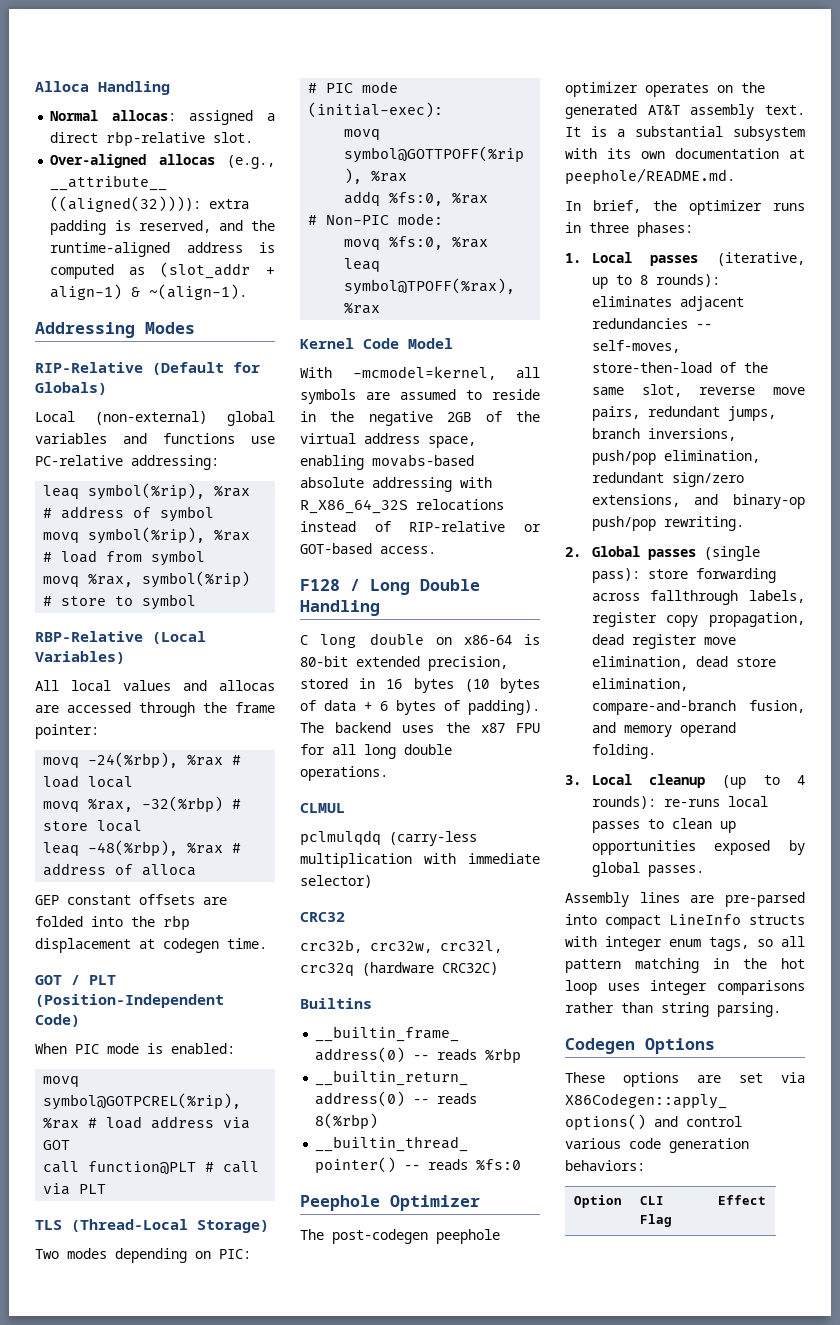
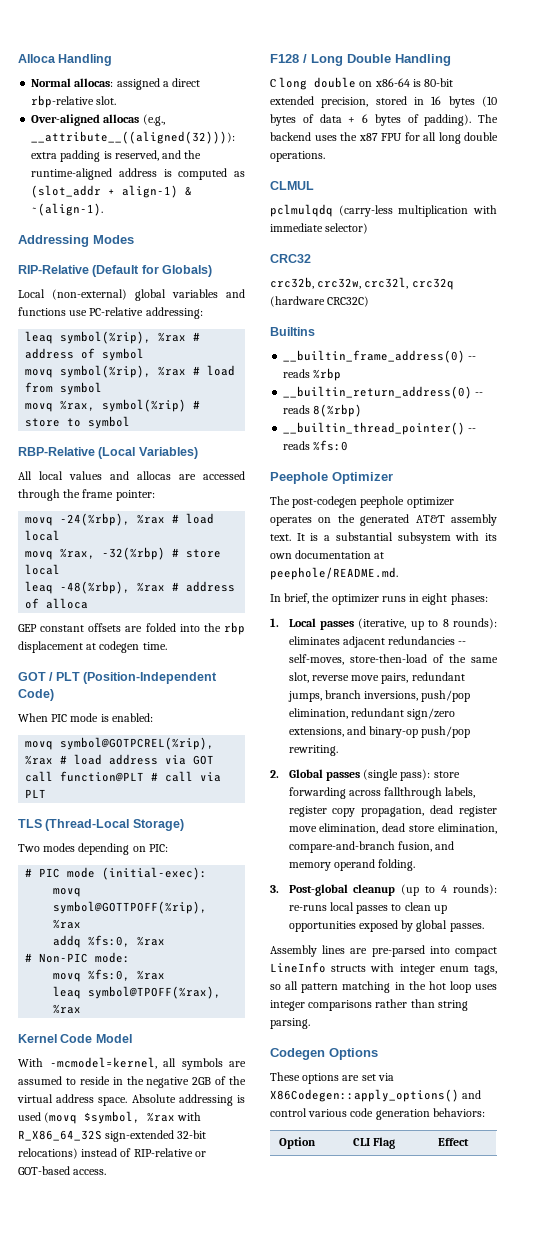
[428,436,476,448] [300,454,474,470] [300,477,492,492] [300,499,504,514] space, enabling movabs-based absolute addressing with R_X86_64_32S relocations -> [98,1094,245,1106] [18,1111,202,1124] [18,1130,207,1142] [18,1148,78,1159] space. Absolute addressing is used (movq $symbol, %rax with R_X86_64_32S sign-extended 32-bit relocations)
[589,222,629,233] three -> [422,593,448,605] eight
[591,774,632,785] Local -> [288,884,348,896] Post-global

